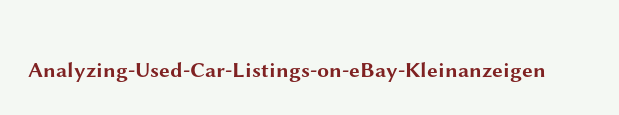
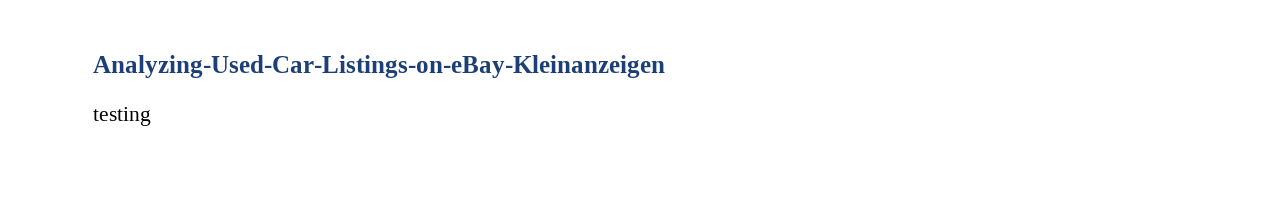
(546, 72) none -> [93,107,151,126] // testing

